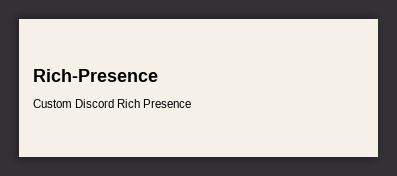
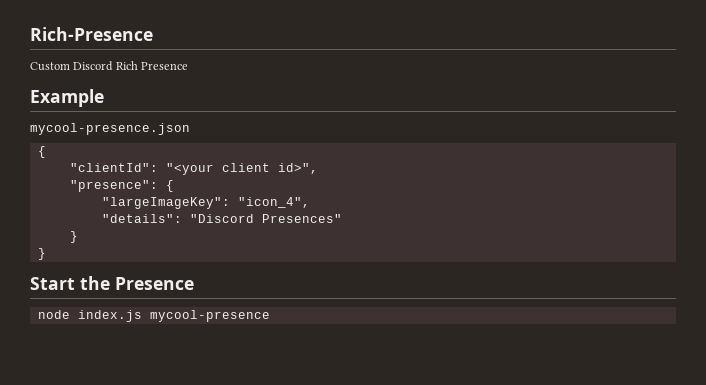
(192, 103) none -> [30,89,104,107] [30,123,190,135] [37,146,46,158] [69,163,318,175] [69,180,174,192] [101,197,310,209] [101,214,342,223] [69,231,78,243] [37,248,46,260] [30,276,194,290] [37,310,270,322] // Example // mycool-presence.json // { // "clientId": "<your client id>", // "presence": { // "largeImageKey": "icon_4", // "details": "Discord Presences" // } // } // Start the Presence // node index.js mycool-presence

